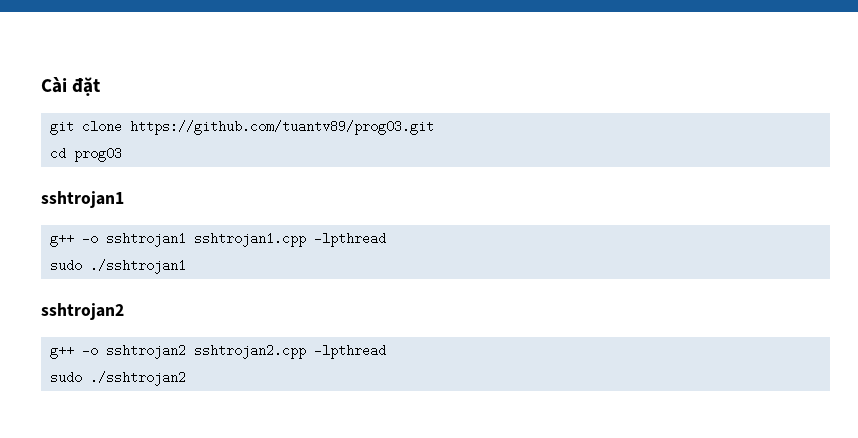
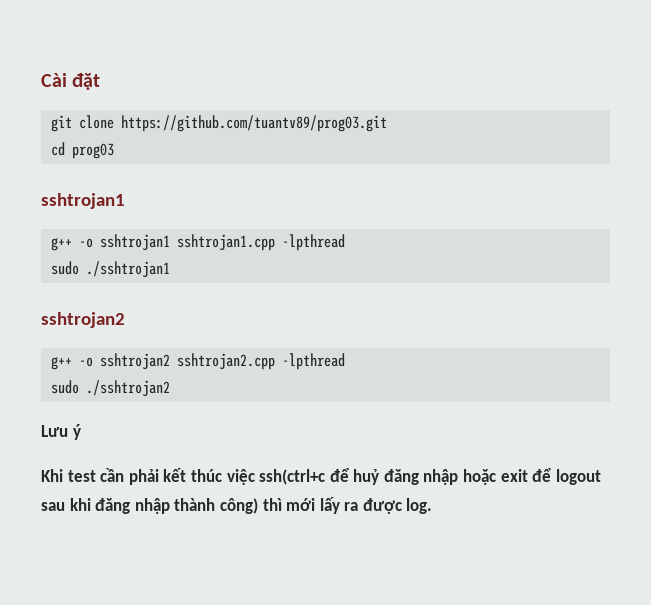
(186, 378) none -> [41,424,81,440] [41,468,601,485] [41,497,433,514] // Lưu ý // Khi test cần phải kết thúc việc ssh(ctrl+c để huỷ đăng nhập hoặc exit để logout sau khi đăng nhập thành công) thì mới lấy ra được log.

